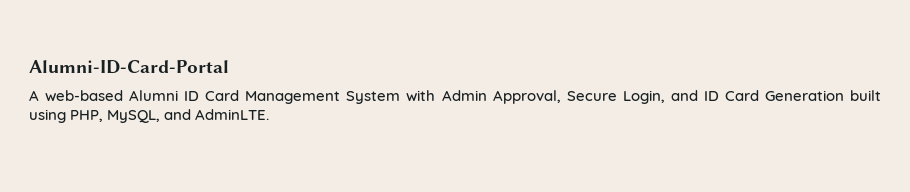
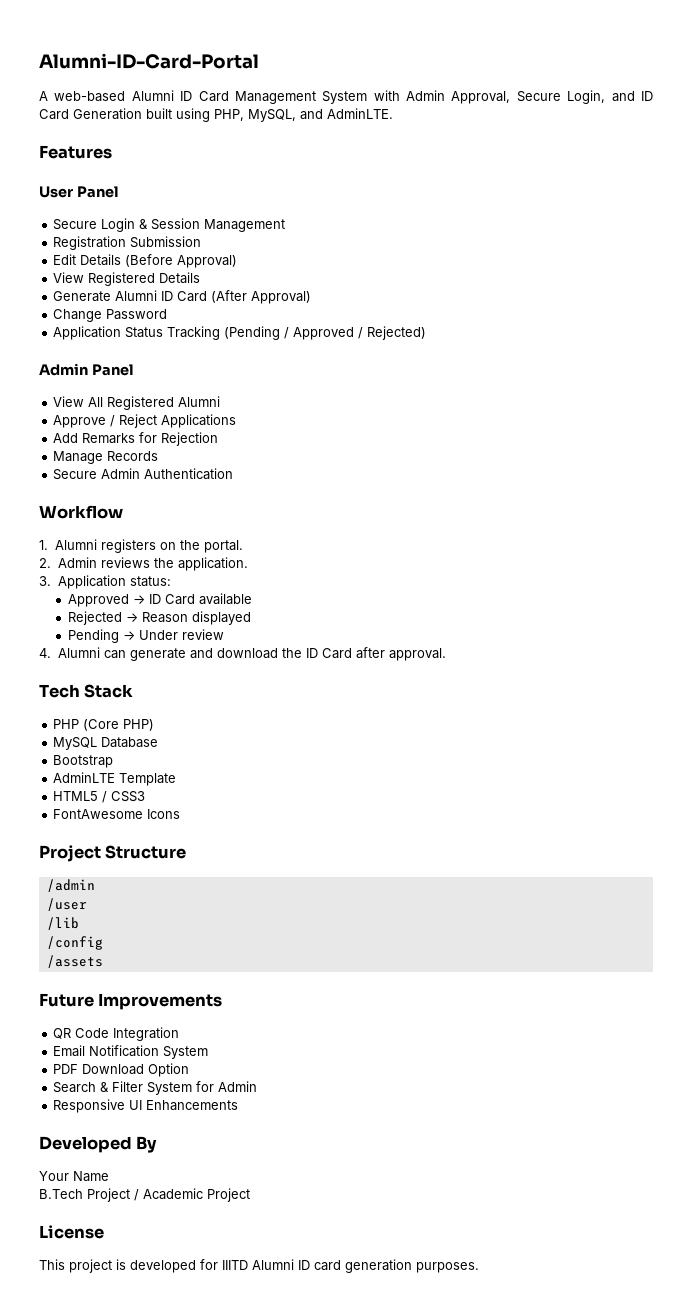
(270, 114) none -> [39,145,112,159] [39,186,119,198] [53,218,286,232] [53,236,202,250] [53,254,238,268] [53,272,201,286] [53,290,312,304] [53,309,168,322] [53,326,427,340] [39,363,134,376] [53,396,221,410] [53,414,237,428] [53,432,219,446] [53,451,159,464] [53,468,234,480] [39,505,123,519] [39,539,243,553] [39,557,248,571] [39,575,171,589] [67,593,252,607] [67,611,251,625] [67,629,224,643] [39,647,446,661] [39,684,134,698] [53,719,155,731] [53,737,159,750] [53,755,114,768] [53,772,177,786] [53,791,146,803] [53,809,181,819] [39,845,187,862] [46,879,95,892] [46,898,87,911] [46,917,79,930] [46,936,103,950] [46,955,103,968] [39,993,223,1010] [53,1027,180,1041] [53,1045,209,1059] [53,1063,190,1077] [53,1081,258,1095] [53,1099,239,1113] [39,1136,158,1153] [39,1171,109,1182] [39,1188,250,1202] [39,1225,104,1239] [39,1259,479,1273] // Features // User Panel // Secure Login & Session Management // Registration Submission // Edit Details (Before Approval) // View Registered Details // Generate Alumni ID Card (After Approval) // Change Password // Application Status Tracking (Pending / Approved / Rejected) // Admin Panel // View All Registered Alumni // Approve / Reject Applications // Add Remarks for Rejection // Manage Records // Secure Admin Authentication // Workflow // 1. Alumni registers on the portal. // 2. Admin reviews the application. // 3. Application status: // Approved → ID Card available // Rejected → Reason displayed // Pending → Under review // 4. Alumni can generate and download the ID Card after approval. // Tech Stack // PHP (Core PHP) // MySQL Database // Bootstrap // AdminLTE Template // HTML5 / CSS3 // FontAwesome Icons // Project Structure // /admin // /user // /lib // /config // /assets // Future Improvements // QR Code Integration // Email Notification System // PDF Download Option // Search & Filter System for Admin // Responsive UI Enhancements // Developed By // Your Name // B.Tech Project / Academic Project // License // This project is developed for IIITD Alumni ID card generation purposes.

